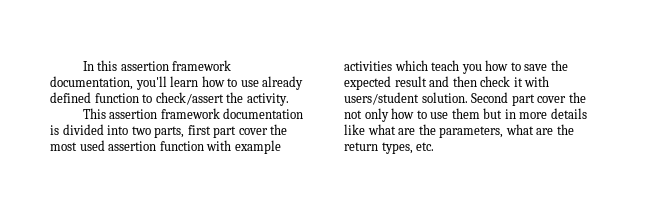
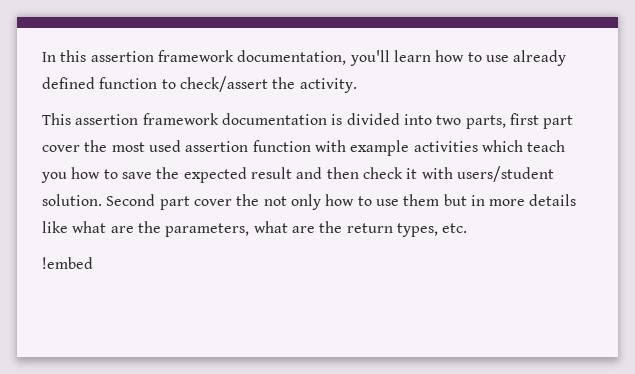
(435, 146) none -> [42,257,93,269] // !embed

